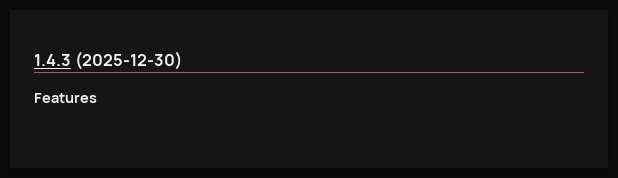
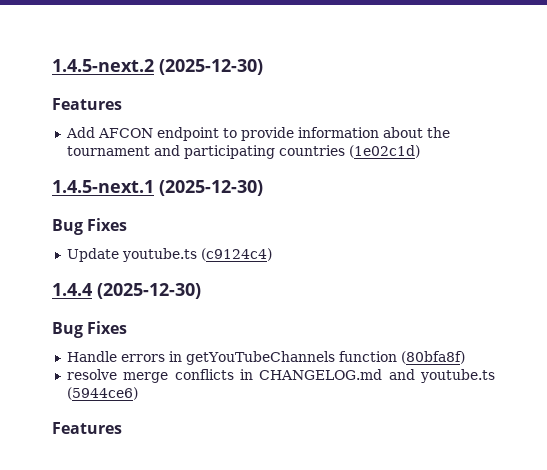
[34,54,71,66] 1.4.3 -> [52,59,154,72] 1.4.5-next.2
(97, 98) none -> [65,127,450,141] [66,145,420,159] [52,180,263,196] [52,218,128,235] [66,248,272,262] [52,283,201,299] [52,321,128,338] [66,351,465,365] [66,369,495,383] [66,387,138,400] [52,422,122,434] // Add AFCON endpoint to provide information about the tournament and participating countries (1e02c1d) // 1.4.5-next.1 (2025-12-30) // Bug Fixes // Update youtube.ts (c9124c4) // 1.4.4 (2025-12-30) // Bug Fixes // Handle errors in getYouTubeChannels function (80bfa8f) // resolve merge conflicts in CHANGELOG.md and youtube.ts (5944ce6) // Features

